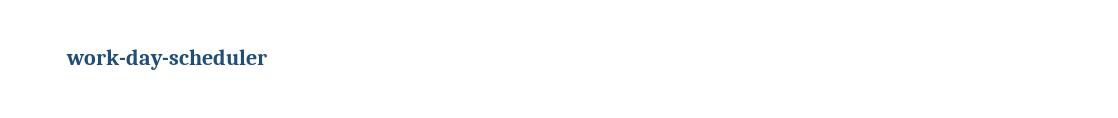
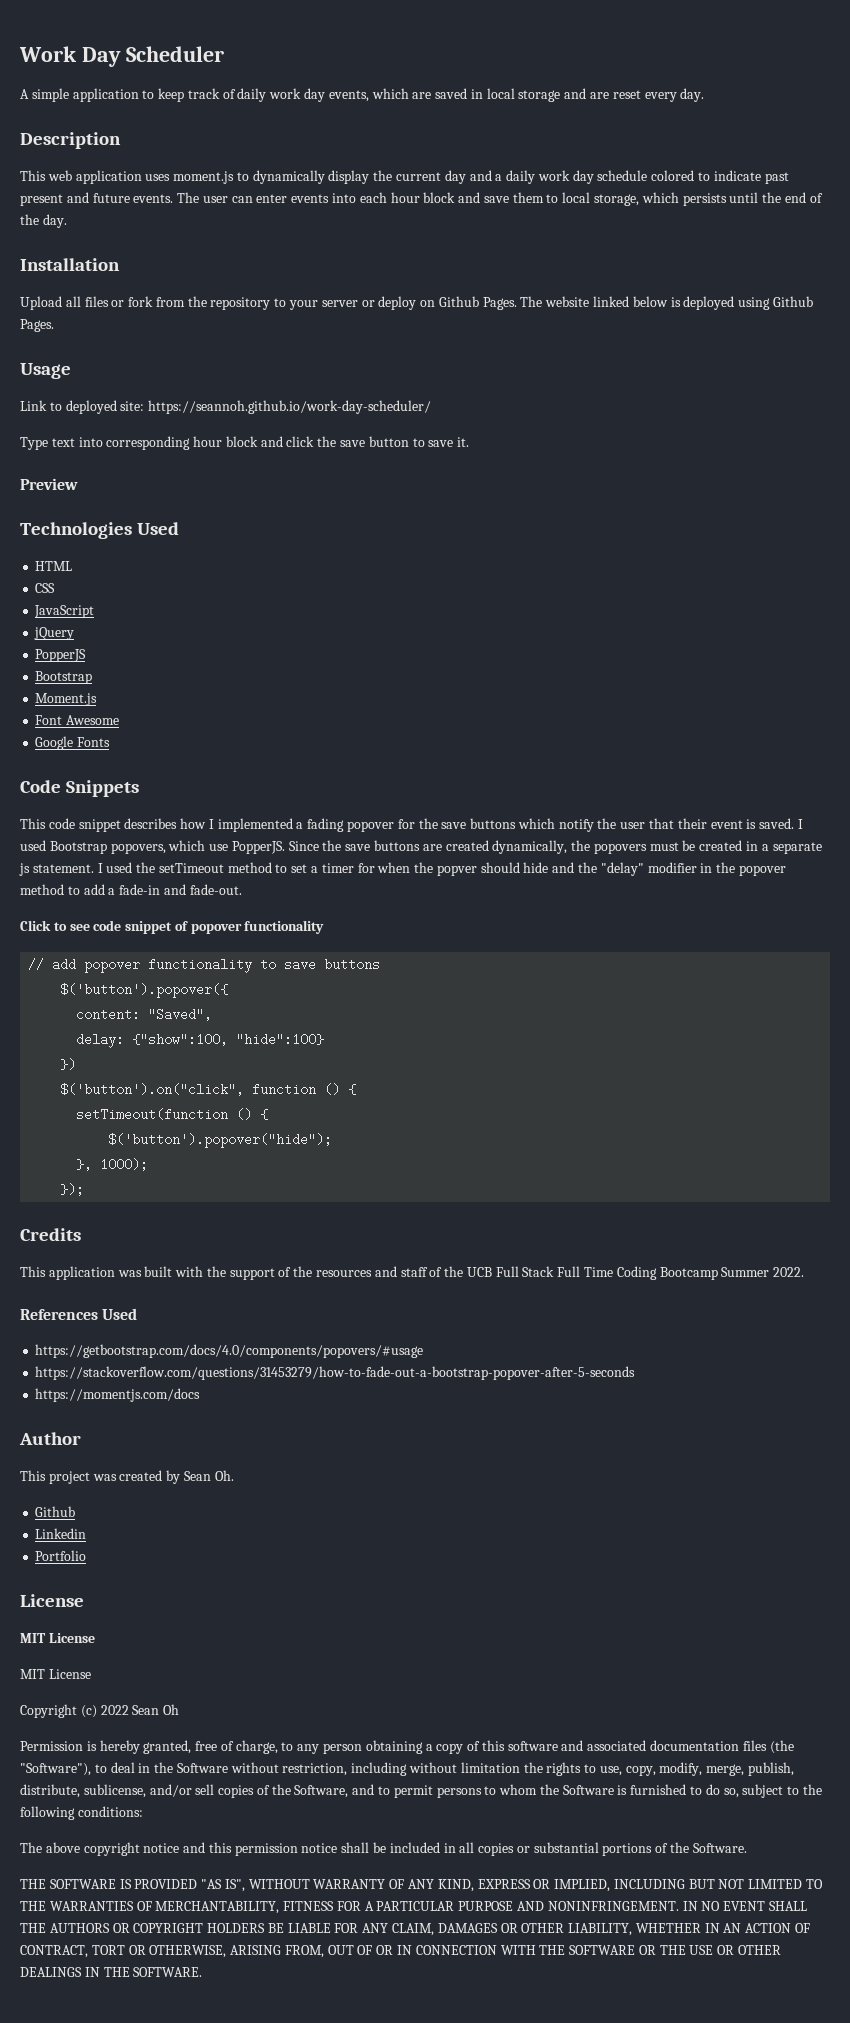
[66,49,267,70] work-day-scheduler -> [19,46,224,67] [20,88,705,102] [20,132,121,149] [20,170,789,184] [20,192,823,206] [20,214,67,228] [20,258,120,271] [20,296,813,310] [20,319,54,332] [20,363,71,379] [20,400,432,414] [20,436,470,450] [20,478,78,490] [20,522,180,539] [35,561,73,571] [35,583,56,593] [34,605,95,618] [34,627,75,640] [35,649,87,662] [35,671,93,684] [35,693,98,706] [35,715,120,725] [35,736,111,750] [20,780,140,797] [20,818,803,832] [20,840,822,854] [19,862,786,876] [20,884,242,895] [20,920,325,934] [28,958,381,973] [60,983,229,998] [76,1008,213,1021] [76,1033,325,1048] [60,1058,77,1071] [60,1083,357,1096] [76,1108,269,1121] [108,1133,333,1148] [76,1158,149,1171] [60,1183,85,1196] [20,1228,81,1241] [20,1266,805,1280] [20,1308,138,1320] [35,1344,424,1358] [35,1366,636,1380] [35,1388,201,1402] [19,1432,81,1445] [20,1470,234,1484] [35,1506,76,1517] [35,1528,87,1539] [35,1550,87,1561] [20,1594,84,1607] [20,1633,95,1643] [20,1669,91,1679] [20,1704,180,1718] [20,1740,794,1754] [20,1762,795,1776] [20,1784,822,1798] [20,1806,143,1820] [20,1842,747,1856] [20,1879,824,1892] [20,1901,807,1914] [20,1923,811,1936] [20,1945,782,1958] [20,1967,203,1977] Work Day Scheduler // A simple application to keep track of daily work day events, which are saved in local storage and are reset every day. // Description // This web application uses moment.js to dynamically display the current day and a daily work day schedule colored to indicate past present and future events. The user can enter events into each hour block and save them to local storage, which persists until the end of the day. // Installation // Upload all files or fork from the repository to your server or deploy on Github Pages. The website linked below is deployed using Github Pages. // Usage // Link to deployed site: https://seannoh.github.io/work-day-scheduler/ // Type text into corresponding hour block and click the save button to save it. // Preview // Technologies Used // HTML // CSS // JavaScript // jQuery // PopperJS // Bootstrap // Moment.js // Font Awesome // Google Fonts // Code Snippets // This code snippet describes how I implemented a fading popover for the save buttons which notify the user that their event is saved. I used Bootstrap popovers, which use PopperJS. Since the save buttons are created dynamically, the popovers must be created in a separate js statement. I used the setTimeout method to set a timer for when the popver should hide and the "delay" modifier in the popover method to add a fade-in and fade-out. // Click to see code snippet of popover functionality // // add popover functionality to save buttons // $('button').popover({ // content: "Saved", // delay: {"show":100, "hide":100} // }) // $('button').on("click", function () { // setTimeout(function () { // $('button').popover("hide"); // }, 1000); // }); // Credits // This application was built with the support of the resources and staff of the UCB Full Stack Full Time Coding Bootcamp Summer 2022. // References Used // https://getbootstrap.com/docs/4.0/components/popovers/#usage // https://stackoverflow.com/questions/31453279/how-to-fade-out-a-bootstrap-popover-after-5-seconds // https://momentjs.com/docs // Author // This project was created by Sean Oh. // Github // Linkedin // Portfolio // License // MIT License // MIT License // Copyright (c) 2022 Sean Oh // Permission is hereby granted, free of charge, to any person obtaining a copy of this software and associated documentation files (the "Software"), to deal in the Software without restriction, including without limitation the rights to use, copy, modify, merge, publish, distribute, sublicense, and/or sell copies of the Software, and to permit persons to whom the Software is furnished to do so, subject to the following conditions: // The above copyright notice and this permission notice shall be included in all copies or substantial portions of the Software. // THE SOFTWARE IS PROVIDED "AS IS", WITHOUT WARRANTY OF ANY KIND, EXPRESS OR IMPLIED, INCLUDING BUT NOT LIMITED TO THE WARRANTIES OF MERCHANTABILITY, FITNESS FOR A PARTICULAR PURPOSE AND NONINFRINGEMENT. IN NO EVENT SHALL THE AUTHORS OR COPYRIGHT HOLDERS BE LIABLE FOR ANY CLAIM, DAMAGES OR OTHER LIABILITY, WHETHER IN AN ACTION OF CONTRACT, TORT OR OTHERWISE, ARISING FROM, OUT OF OR IN CONNECTION WITH THE SOFTWARE OR THE USE OR OTHER DEALINGS IN THE SOFTWARE.

